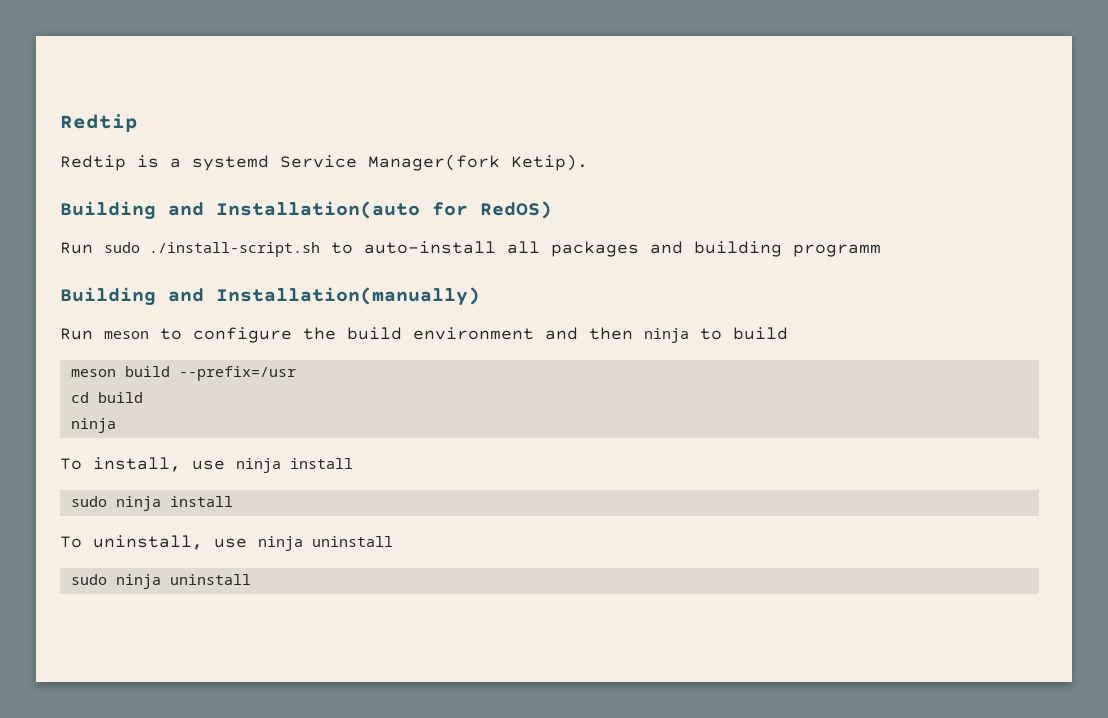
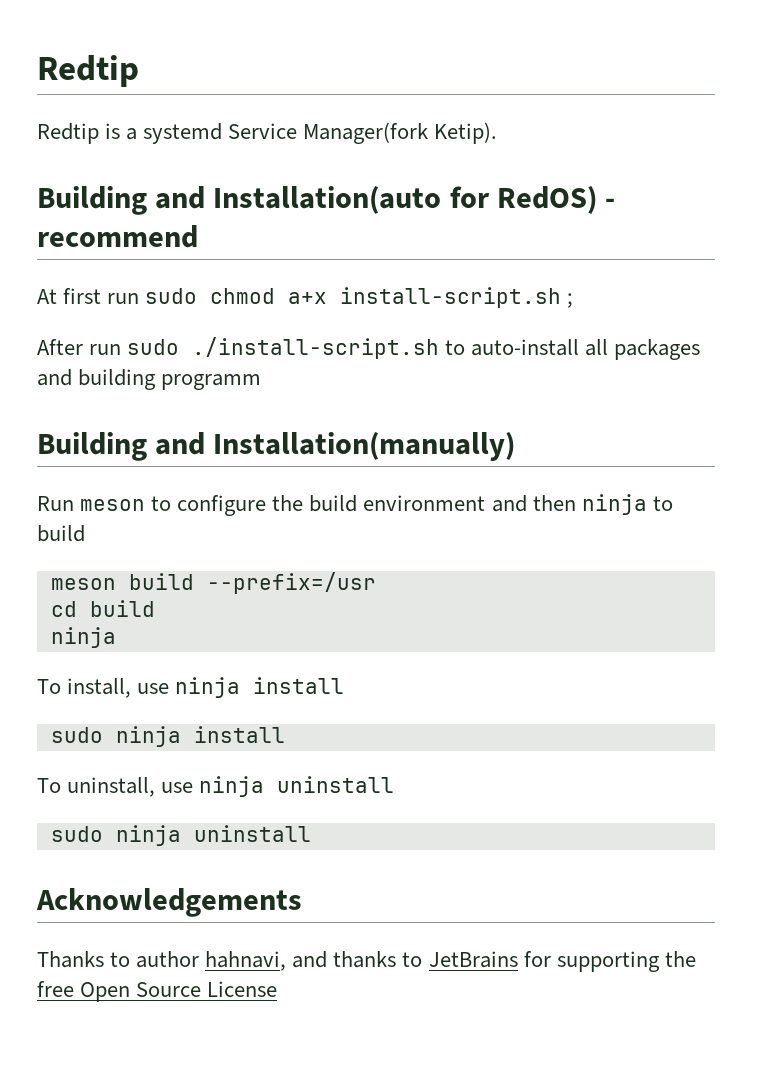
[60,242,93,254] // Run -> [605,198,616,208] [37,225,198,248] [37,287,574,308] [37,339,122,355] - recommend // At first run sudo chmod a+x install-script.sh ; // After run
(251, 579) none -> [36,888,302,917] [37,951,696,972] [37,981,278,1002] // Acknowledgements // Thanks to author hahnavi, and thanks to JetBrains for supporting the free Open Source License

